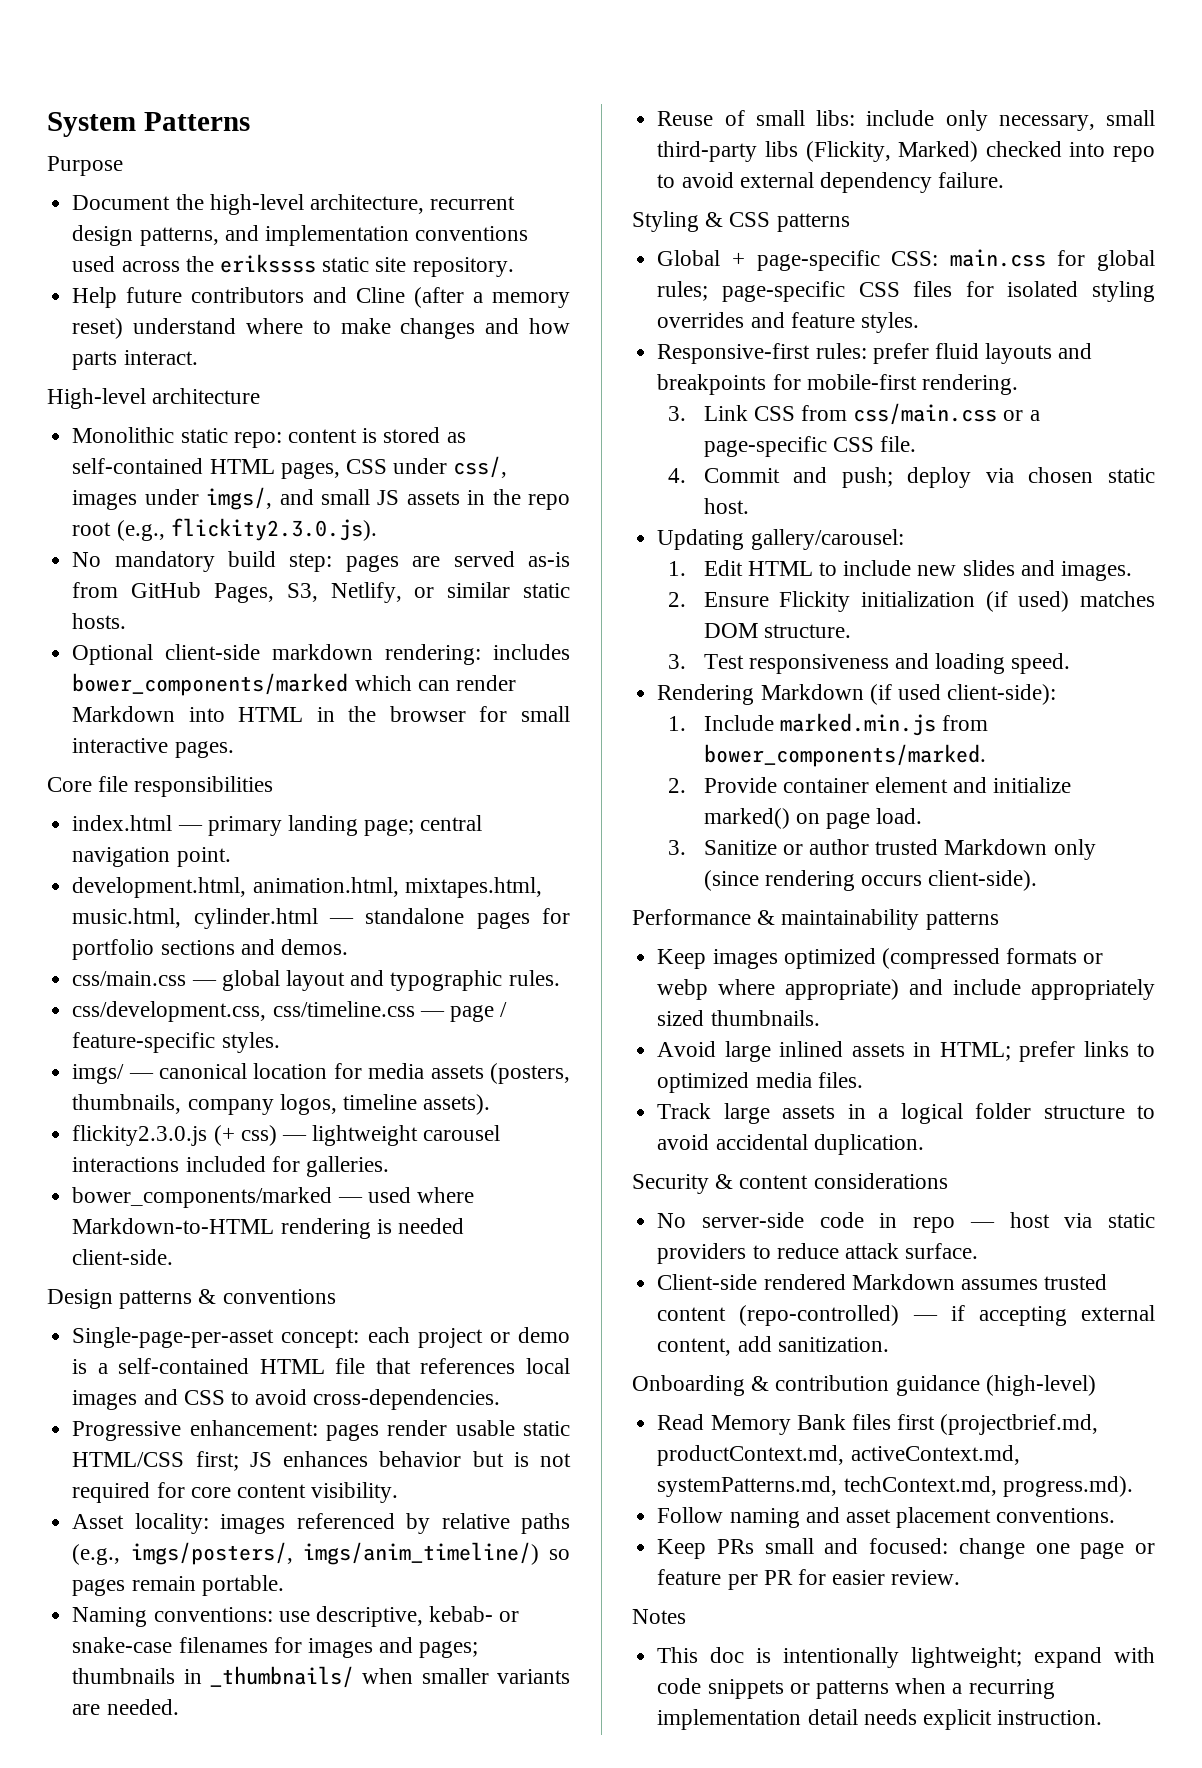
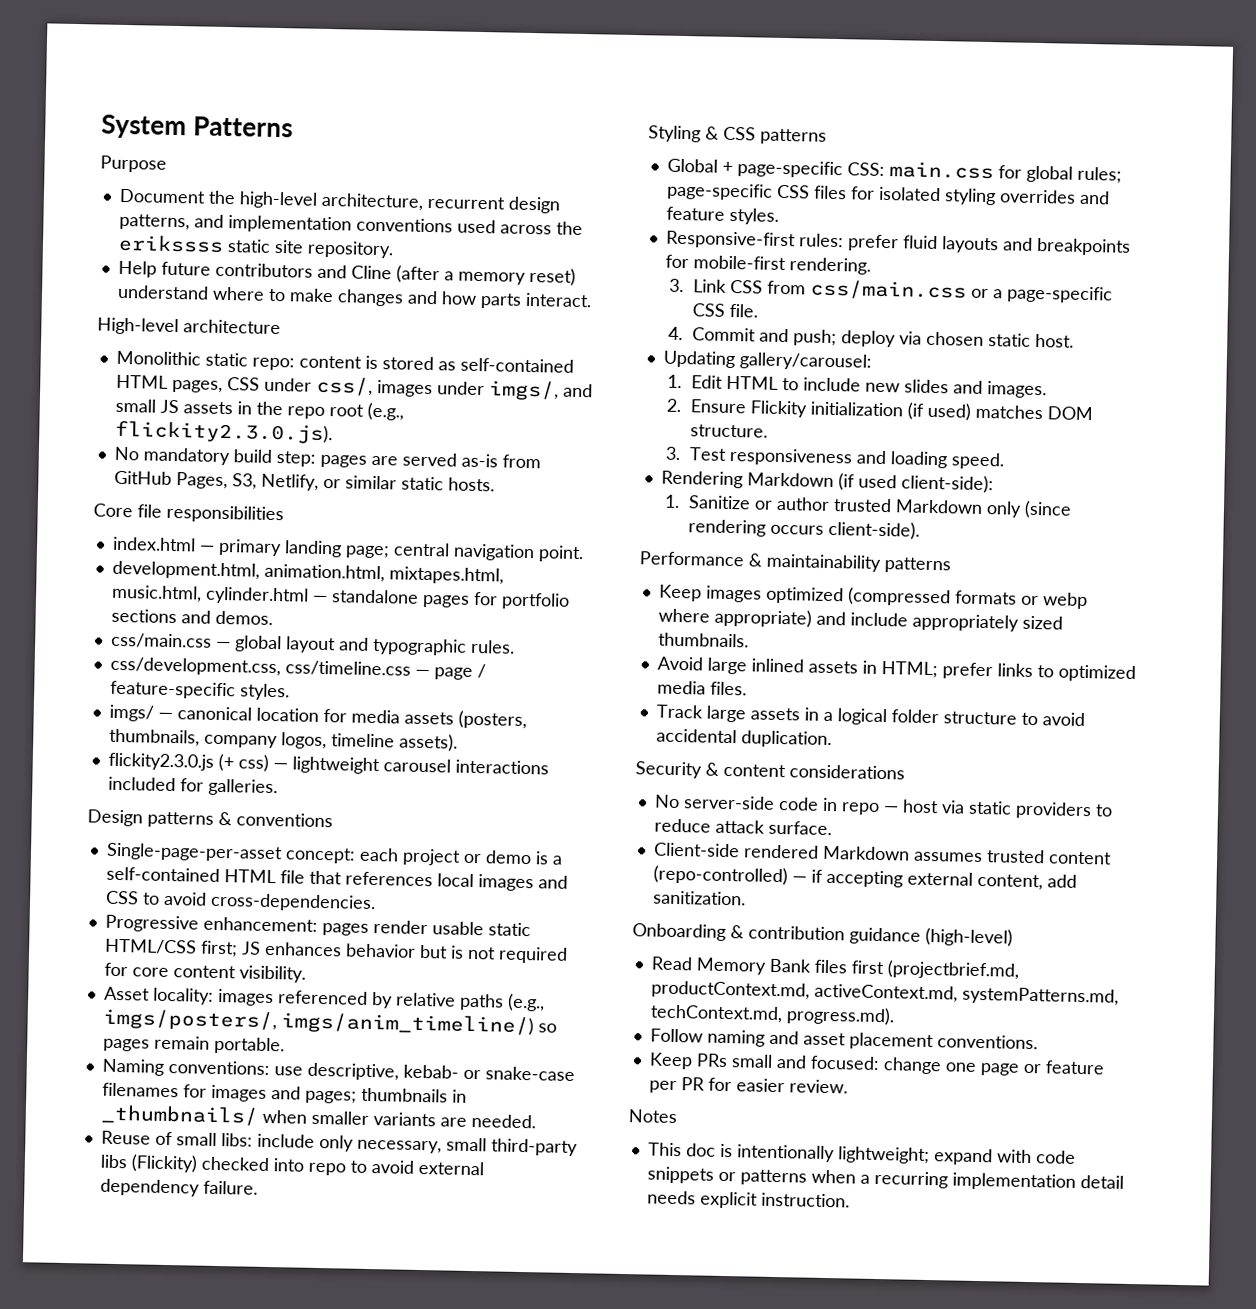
[72,644,570,665] [72,673,516,696] [72,706,570,722] [72,738,234,758] // Optional client-side markdown rendering: includes bower_components/marked which can render Markdown into HTML in the browser for small interactive pages. -> (495, 484) none
[72,1187,474,1208] [72,1218,464,1239] [72,1249,174,1265] // bower_components/marked — used where Markdown-to-HTML rendering is needed client-side. -> (278, 787) none
[805,141,979,162] (Flickity, Marked) -> [130,1154,198,1173] (Flickity)
[703,713,988,736] [703,744,986,767] [667,777,1072,793] [703,808,923,829] [667,840,686,855] Include marked.min.js from bower_components/marked. // 2. Provide container element and initialize marked() on page load. // 3. -> (681, 501) none

